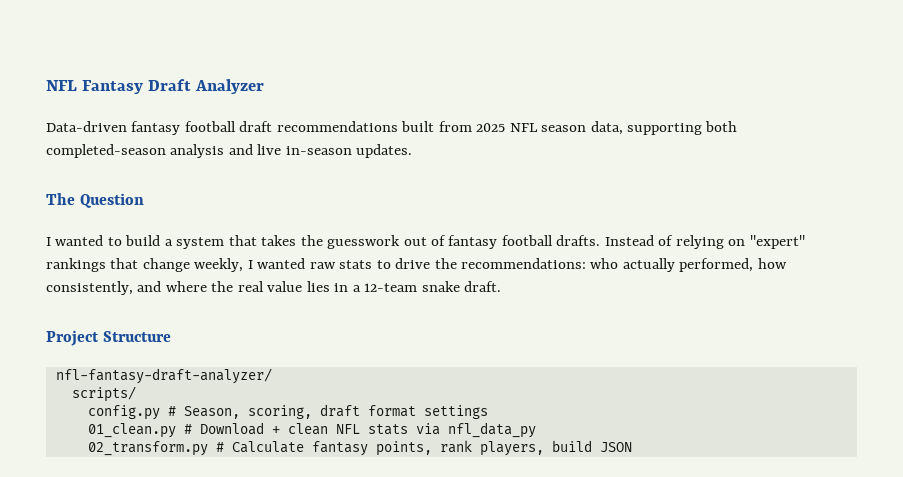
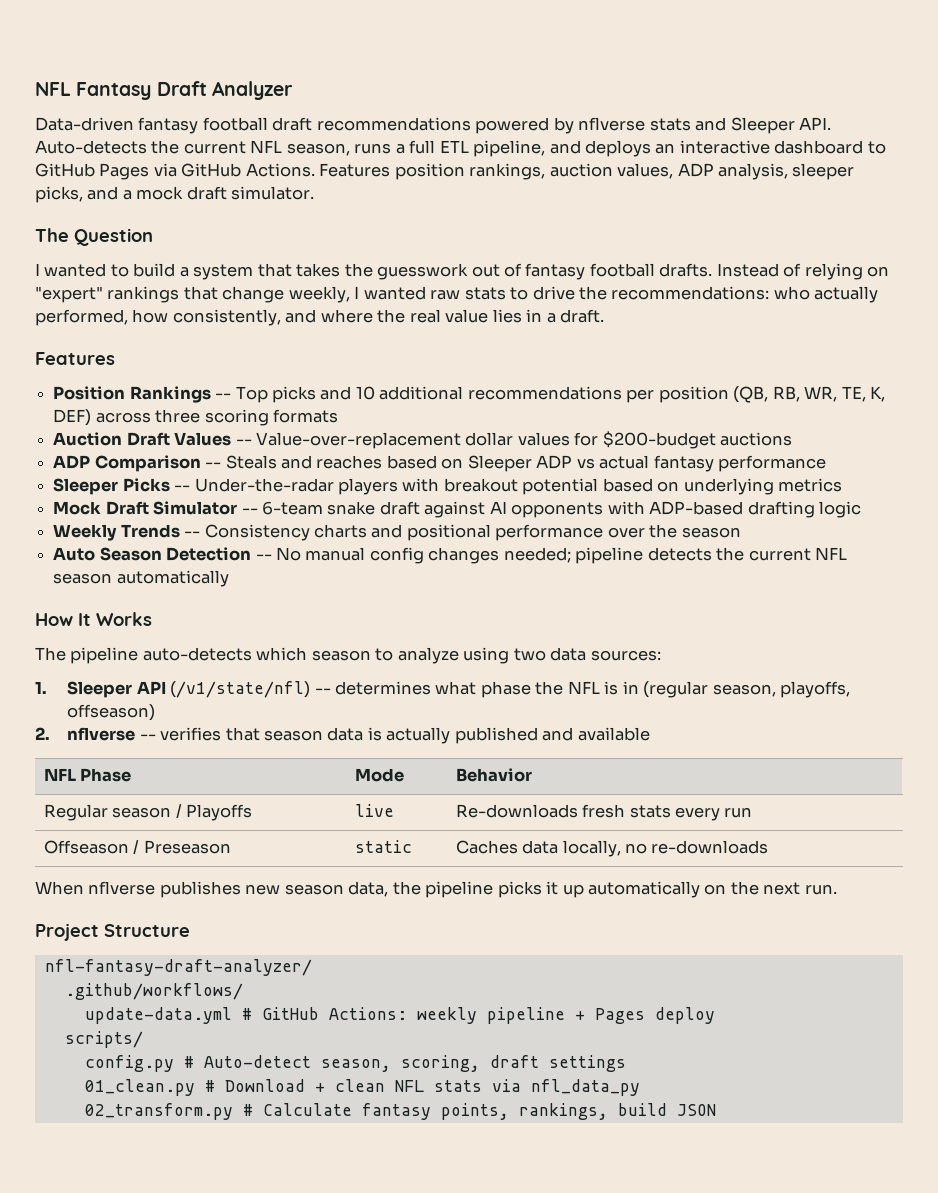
[401,121,738,135] [46,144,413,158] built from 2025 NFL season data, supporting both completed-season analysis and live in-season updates. -> [475,117,832,134] [35,140,886,157] [35,163,855,180] [35,186,315,203] powered by nflverse stats and Sleeper API. Auto-detects the current NFL season, runs a full ETL pipeline, and deploys an interactive dashboard to GitHub Pages via GitHub Actions. Features position rankings, auction values, ADP analysis, sleeper picks, and a mock draft simulator.
[364,281,502,292] [46,330,171,346] [55,368,272,384] 12-team snake draft. // Project Structure // nfl-fantasy-draft-analyzer/ -> [560,309,605,323] [35,352,115,365] [53,386,885,403] [53,409,338,426] [53,431,793,449] [53,455,827,472] [53,478,843,495] [53,501,862,518] [53,524,741,541] [53,547,848,564] [53,570,229,587] [35,612,152,626] [35,647,661,664] [35,681,851,698] [67,704,156,721] [35,727,650,744] [43,768,132,782] [354,768,404,782] [455,768,532,782] [43,804,253,821] [354,804,394,817] [455,804,753,821] [43,840,231,854] [354,840,412,853] [455,840,769,857] [35,881,837,898] [35,923,190,941] [44,959,312,976] [64,983,243,1000] [84,1007,715,1024] draft. // Features // Position Rankings -- Top picks and 10 additional recommendations per position (QB, RB, WR, TE, K, DEF) across three scoring formats // Auction Draft Values -- Value-over-replacement dollar values for $200-budget auctions // ADP Comparison -- Steals and reaches based on Sleeper ADP vs actual fantasy performance // Sleeper Picks -- Under-the-radar players with breakout potential based on underlying metrics // Mock Draft Simulator -- 6-team snake draft against AI opponents with ADP-based drafting logic // Weekly Trends -- Consistency charts and positional performance over the season // Auto Season Detection -- No manual config changes needed; pipeline detects the current NFL season automatically // How It Works // The pipeline auto-detects which season to analyze using two data sources: // 1. Sleeper API (/v1/state/nfl) -- determines what phase the NFL is in (regular season, playoffs, offseason) // 2. nflverse -- verifies that season data is actually published and available // NFL Phase | Mode | Behavior // Regular season / Playoffs | live | Re-downloads fresh stats every run // Offseason / Preseason | static | Caches data locally, no re-downloads // When nflverse publishes new season data, the pipeline picks it up automatically on the next run. // Project Structure // nfl-fantasy-draft-analyzer/ // .github/workflows/ // update-data.yml # GitHub Actions: weekly pipeline + Pages deploy
[183,406,240,419] Season, -> [203,1055,391,1072] Auto-detect season,
[367,405,416,417] format -> (539, 1061) none
[439,440,544,456] rank players, -> [518,1103,608,1120] rankings,

